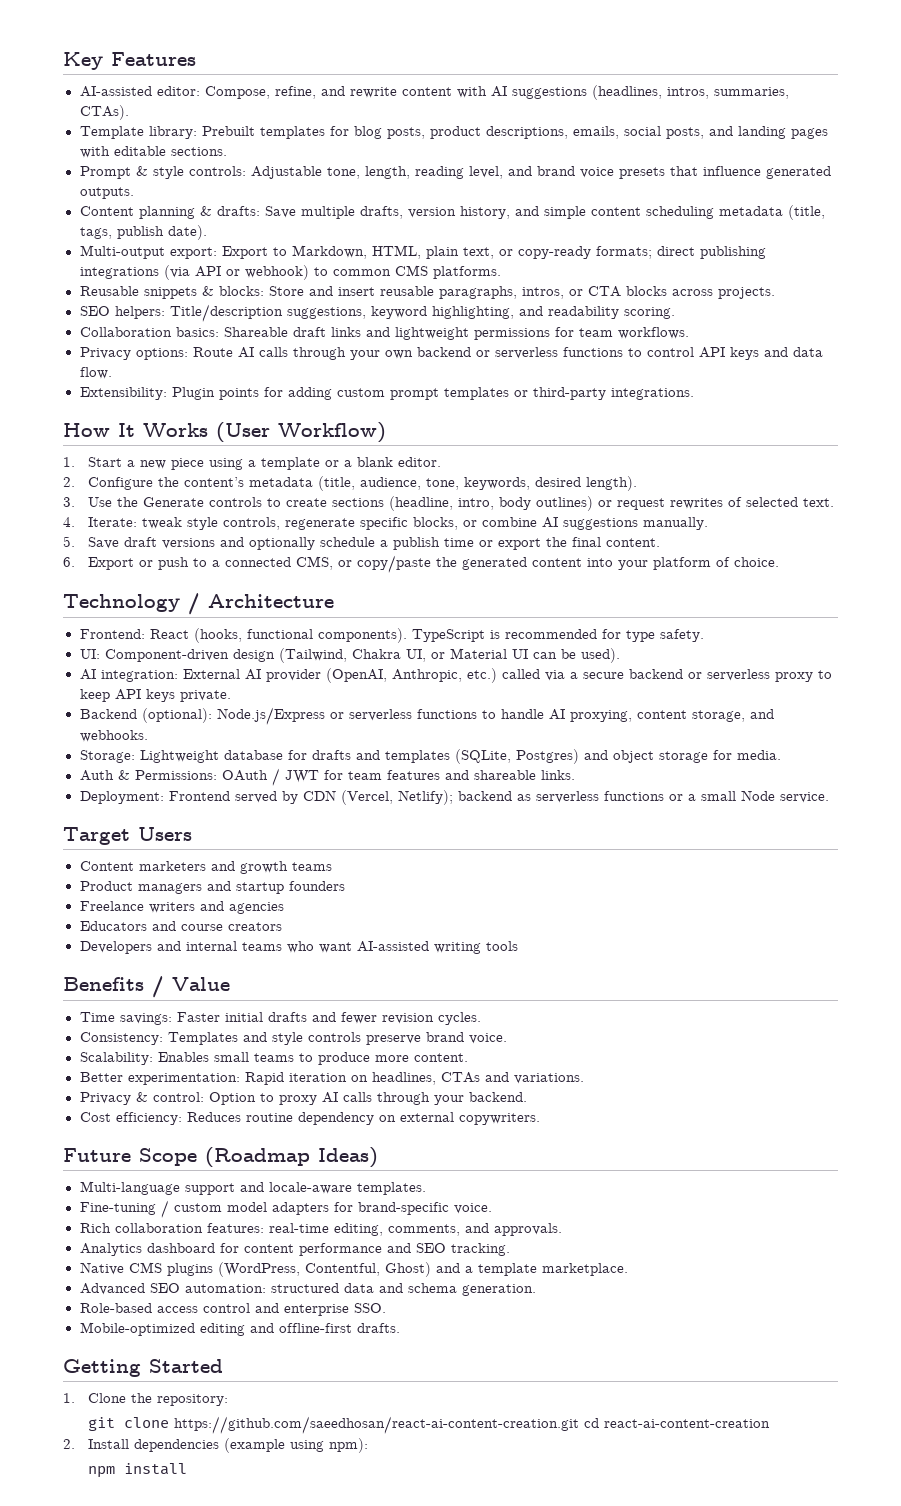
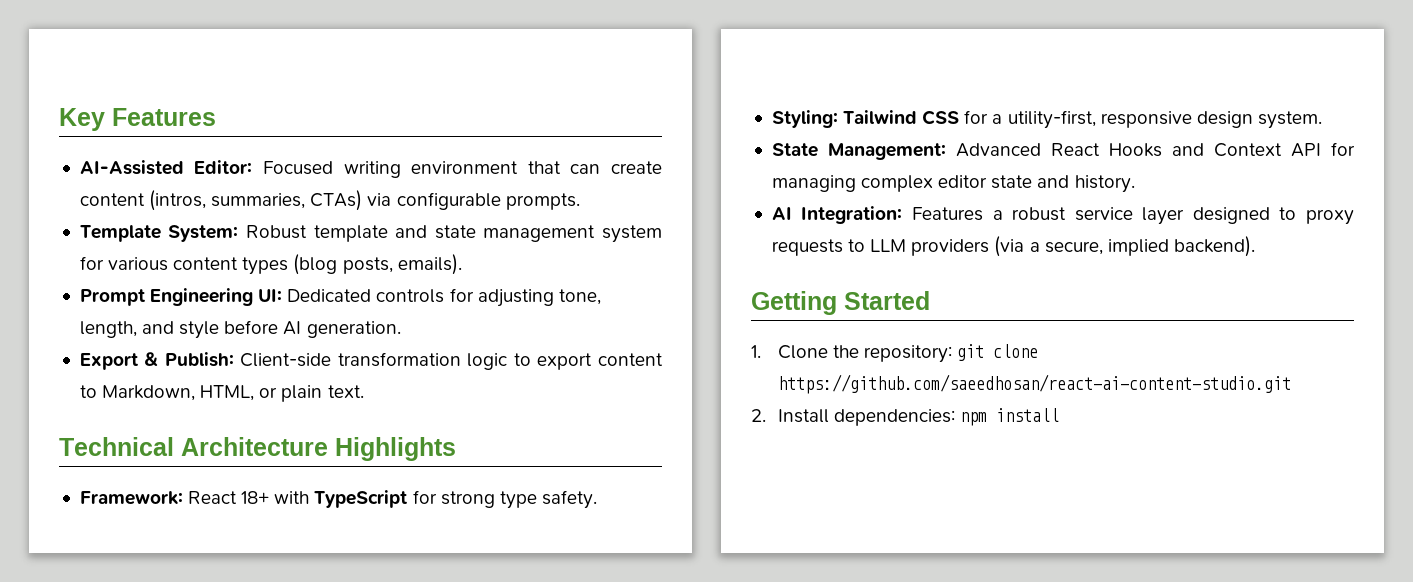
[79,85,789,100] [79,105,129,120] [79,126,828,139] [79,146,227,158] [79,166,831,179] [79,187,134,199] [79,205,825,220] [79,225,207,240] [79,245,766,259] [79,265,501,280] [79,286,775,299] [79,304,675,322] [79,327,689,340] [79,347,823,360] [79,367,112,379] [79,387,694,400] [63,422,386,443] [63,457,441,470] [63,476,637,491] [63,496,834,511] [63,517,708,530] [63,536,660,550] [63,555,779,573] [63,593,334,615] [79,628,704,643] [79,648,620,663] [79,668,832,683] [79,689,231,702] [79,707,774,725] [79,730,148,742] [79,749,781,764] [79,768,575,786] [79,790,829,805] [63,827,192,845] [79,861,332,874] [79,881,345,894] [79,901,284,914] [79,921,282,931] [79,941,518,954] [63,976,230,998] [79,1012,481,1025] [79,1032,507,1045] [79,1052,468,1065] [79,1072,584,1085] [79,1092,527,1105] [79,1112,540,1125] [63,1147,378,1168] [79,1181,426,1195] [79,1200,492,1218] [79,1223,562,1236] [79,1243,510,1256] [79,1262,628,1277] [79,1283,536,1296] [79,1303,386,1316] [79,1322,400,1336] AI-assisted editor: Compose, refine, and rewrite content with AI suggestions (headlines, intros, summaries, CTAs). // Template library: Prebuilt templates for blog posts, product descriptions, emails, social posts, and landing pages with editable sections. // Prompt & style controls: Adjustable tone, length, reading level, and brand voice presets that influence generated outputs. // Content planning & drafts: Save multiple drafts, version history, and simple content scheduling metadata (title, tags, publish date). // Multi-output export: Export to Markdown, HTML, plain text, or copy-ready formats; direct publishing integrations (via API or webhook) to common CMS platforms. // Reusable snippets & blocks: Store and insert reusable paragraphs, intros, or CTA blocks across projects. // SEO helpers: Title/description suggestions, keyword highlighting, and readability scoring. // Collaboration basics: Shareable draft links and lightweight permissions for team workflows. // Privacy options: Route AI calls through your own backend or serverless functions to control API keys and data flow. // Extensibility: Plugin points for adding custom prompt templates or third-party integrations. // How It Works (User Workflow) // 1. Start a new piece using a template or a blank editor. // 2. Configure the content’s metadata (title, audience, tone, keywords, desired length). // 3. Use the Generate controls to create sections (headline, intro, body outlines) or request rewrites of selected text. // 4. Iterate: tweak style controls, regenerate specific blocks, or combine AI suggestions manually. // 5. Save draft versions and optionally schedule a publish time or export the final content. // 6. Export or push to a connected CMS, or copy/paste the generated content into your platform of choice. // Technology / Architecture // Frontend: React (hooks, functional components). TypeScript is recommended for type safety. // UI: Component-driven design (Tailwind, Chakra UI, or Material UI can be used). // AI integration: External AI provider (OpenAI, Anthropic, etc.) called via a secure backend or serverless proxy to keep API keys private. // Backend (optional): Node.js/Express or serverless functions to handle AI proxying, content storage, and webhooks. // Storage: Lightweight database for drafts and templates (SQLite, Postgres) and object storage for media. // Auth & Permissions: OAuth / JWT for team features and shareable links. // Deployment: Frontend served by CDN (Vercel, Netlify); backend as serverless functions or a small Node service. // Target Users // Content marketers and growth teams // Product managers and startup founders // Freelance writers and agencies // Educators and course creators // Developers and internal teams who want AI-assisted writing tools // Benefits / Value // Time savings: Faster initial drafts and fewer revision cycles. // Consistency: Templates and style controls preserve brand voice. // Scalability: Enables small teams to produce more content. // Better experimentation: Rapid iteration on headlines, CTAs and variations. // Privacy & control: Option to proxy AI calls through your backend. // Cost efficiency: Reduces routine dependency on external copywriters. // Future Scope (Roadmap Ideas) // Multi-language support and locale-aware templates. // Fine-tuning / custom model adapters for brand-specific voice. // Rich collaboration features: real-time editing, comments, and approvals. // Analytics dashboard for content performance and SEO tracking. // Native CMS plugins (WordPress, Contentful, Ghost) and a template marketplace. // Advanced SEO automation: structured data and schema generation. // Role-based access control and enterprise SSO. // Mobile-optimized editing and offline-first drafts. -> [79,160,662,178] [79,190,580,211] [79,225,662,243] [79,254,462,275] [79,288,601,307] [79,320,401,339] [79,352,663,370] [79,385,364,402] [59,437,456,461] [79,490,597,509] [771,110,1322,129] [771,142,1355,160] [771,175,1135,193] [771,206,1354,225] [771,236,1255,257] AI-Assisted Editor: Focused writing environment that can create content (intros, summaries, CTAs) via configurable prompts. // Template System: Robust template and state management system for various content types (blog posts, emails). // Prompt Engineering UI: Dedicated controls for adjusting tone, length, and style before AI generation. // Export & Publish: Client-side transformation logic to export content to Markdown, HTML, or plain text. // Technical Architecture Highlights // Framework: React 18+ with TypeScript for strong type safety. // Styling: Tailwind CSS for a utility-first, responsive design system. // State Management: Advanced React Hooks and Context API for managing complex editor state and history. // AI Integration: Features a robust service layer designed to proxy requests to LLM providers (via a secure, implied backend).
(228, 1400) // -> (953, 354) none
[173,1416,770,1434] https://github.com/saeedhosan/react-ai-content-creation.git cd react-ai-content-creation -> [778,374,1292,394] https://github.com/saeedhosan/react-ai-content-studio.git
[133,1438,368,1453] dependencies (example using npm): // -> [834,409,956,426] dependencies:

